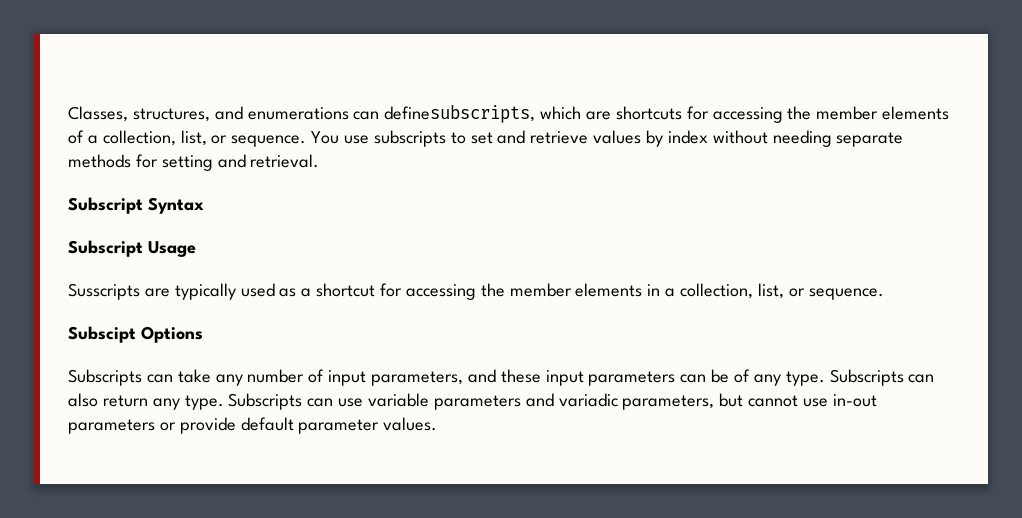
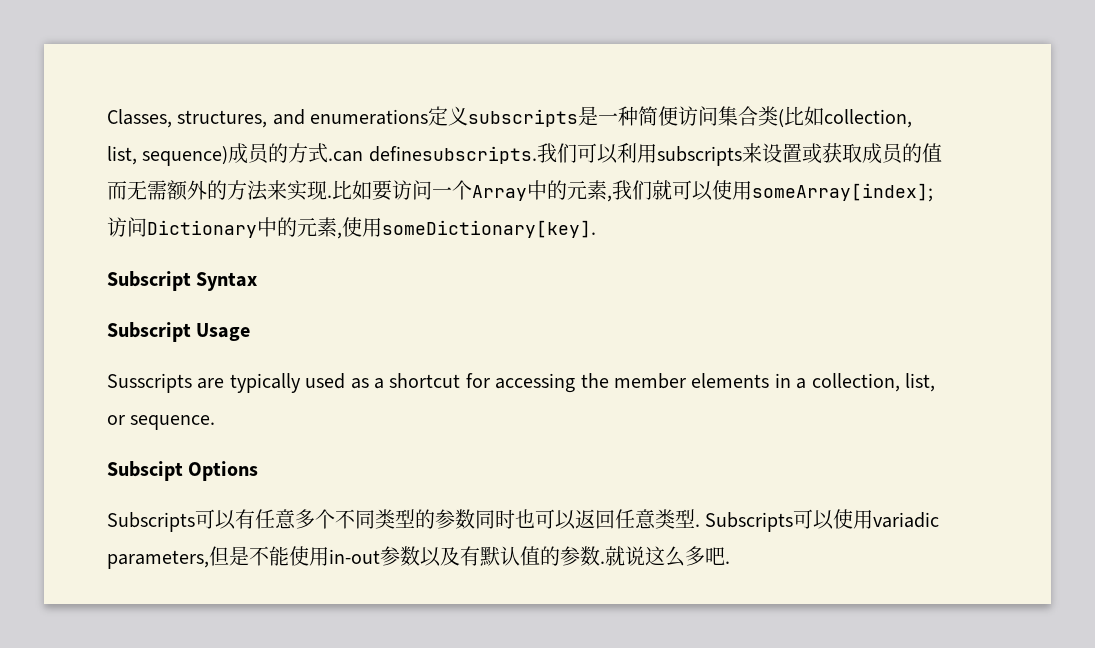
[353,105,950,123] [68,130,904,147] [68,154,320,171] can definesubscripts, which are shortcuts for accessing the member elements of a collection, list, or sequence. You use subscripts to set and retrieve values by index without needing separate methods for setting and retrieval. -> [428,106,913,128] [107,143,942,166] [107,180,933,202] [107,217,596,239] 定义subscripts是一种简便访问集合类(比如collection, list, sequence)成员的方式.can definesubscripts.我们可以利用subscripts来设置或获取成员的值而无需额外的方法来实现.比如要访问一个Array中的元素,我们就可以使用someArray[index];访问Dictionary中的元素,使用someDictionary[key].
[146,369,935,386] [68,393,877,410] [68,417,438,434] can take any number of input parameters, and these input parameters can be of any type. Subscripts can also return any type. Subscripts can use variable parameters and variadic parameters, but cannot use in-out parameters or provide default parameter values. -> [195,509,940,532] [107,546,730,569] 可以有任意多个不同类型的参数同时也可以返回任意类型. Subscripts可以使用variadic parameters,但是不能使用in-out参数以及有默认值的参数.就说这么多吧.

